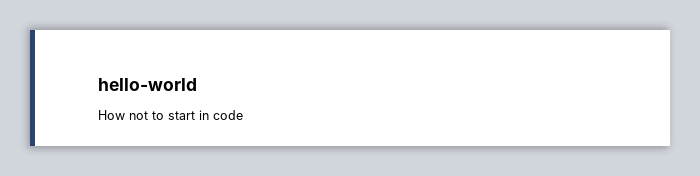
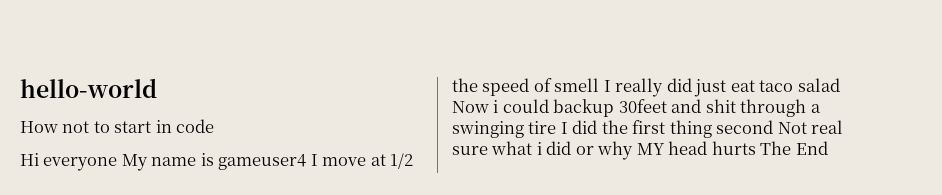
(243, 115) none -> [20,153,414,171] [452,78,840,97] [452,99,821,117] [452,120,844,138] [452,141,828,160] // Hi everyone My name is gameuser4 I move at 1/2 the speed of smell I really did just eat taco salad Now i could backup 30feet and shit through a swinging tire I did the first thing second Not real sure what i did or why MY head hurts The End

